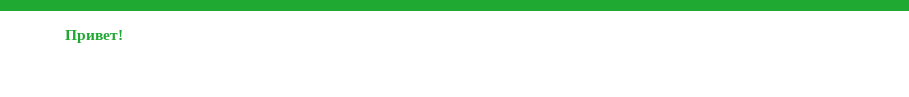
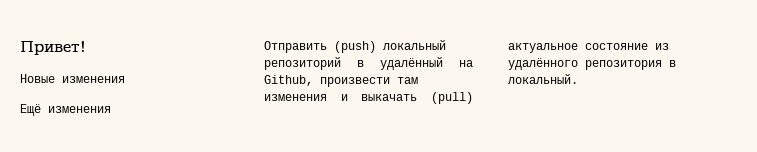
(123, 36) none -> [20,74,125,83] [20,104,111,116] [264,40,446,53] [264,57,473,70] [264,75,418,87] [264,92,473,104] [508,43,669,53] [508,58,676,70] [508,74,578,84] // Новые изменения // Ещё изменения // Отправить (push) локальный репозиторий в удалённый на Github, произвести там изменения и выкачать (pull) актуальное состояние из удалённого репозитория в локальный.

